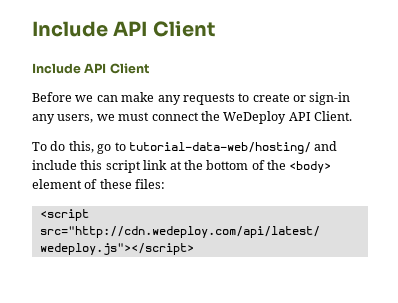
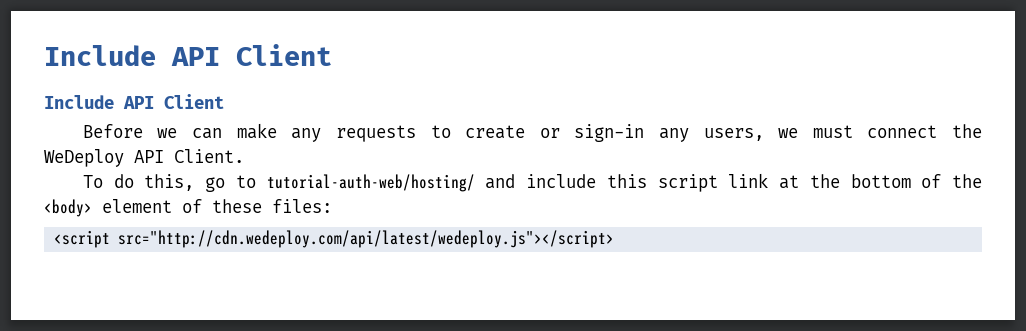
[128,142,311,154] tutorial-data-web/hosting/ -> [266,174,475,192] tutorial-auth-web/hosting/

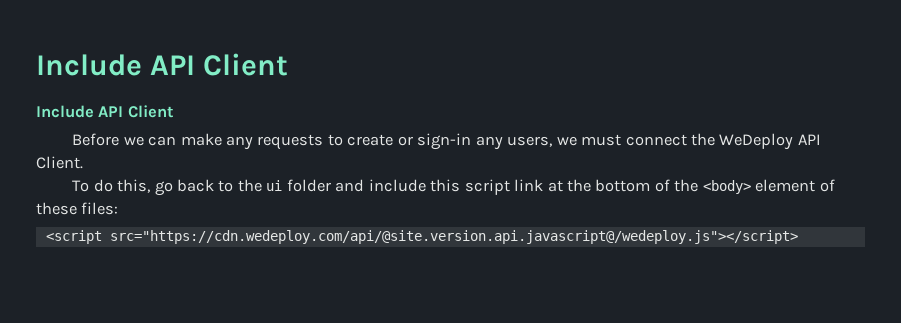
[235,174,475,192] to tutorial-auth-web/hosting/ -> [176,179,331,192] back to the ui folder
[118,230,615,248] src="http://cdn.wedeploy.com/api/latest/wedeploy.js"></script> -> [109,230,798,244] src="https://cdn.wedeploy.com/api/@site.version.api.javascript@/wedeploy.js"></script>

